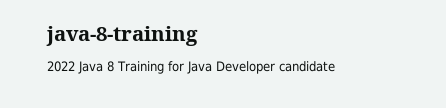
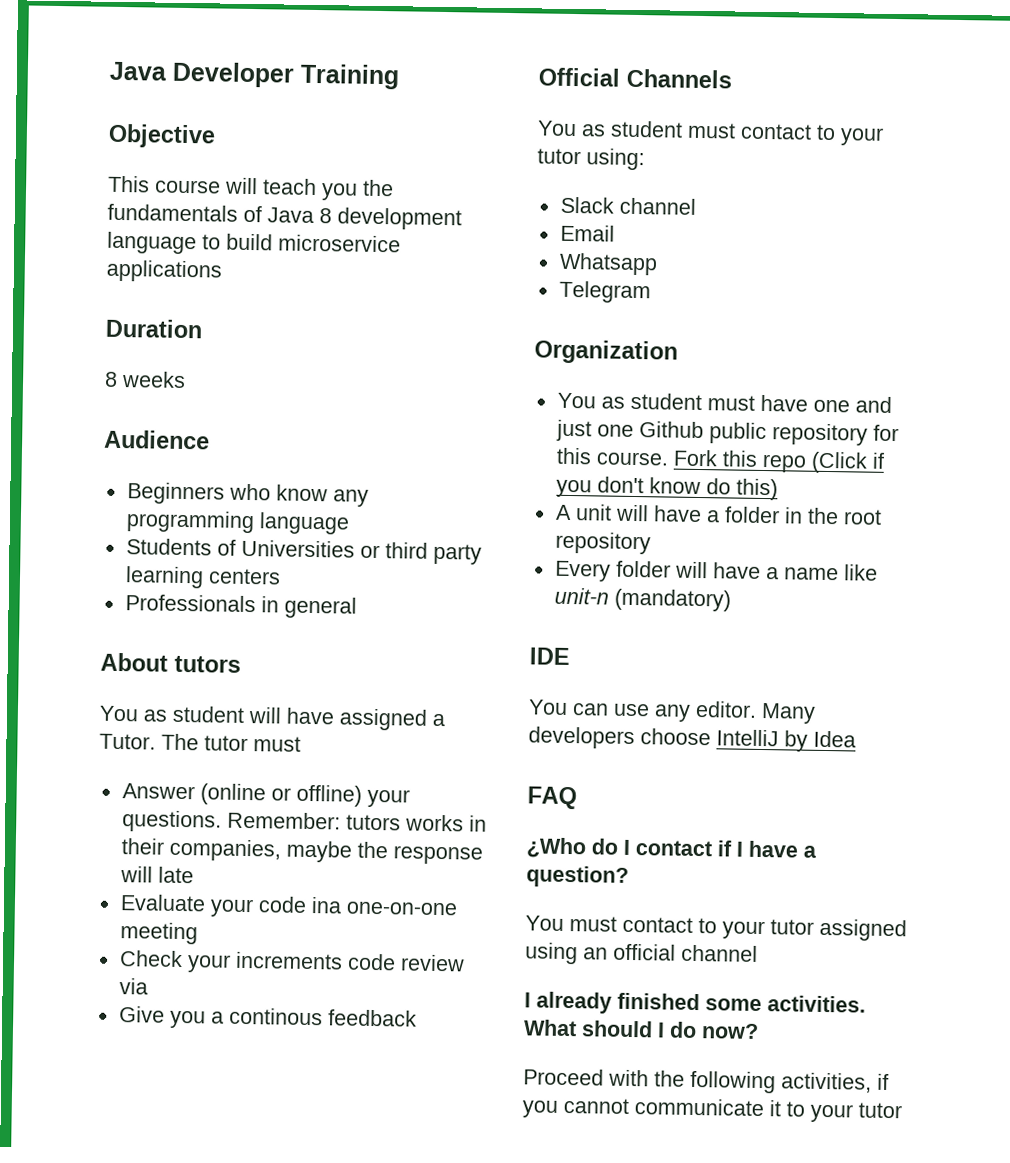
[46,26,198,46] [47,61,335,74] java-8-training // 2022 Java 8 Training for Java Developer candidate -> [109,61,400,90] [108,123,216,149] [108,175,394,201] [107,203,462,231] [107,231,401,255] [106,259,222,283] [105,318,203,339] [104,371,186,389] [104,429,210,450] [126,482,369,507] [125,510,350,535] [125,538,482,565] [124,566,281,589] [124,594,357,619] [100,652,241,673] [99,705,445,731] [99,733,301,752] [121,783,410,808] [121,810,487,833] [120,838,483,865] [119,866,194,884] [119,894,457,918] [119,922,198,945] [118,950,465,973] [118,978,148,995] [118,1006,417,1029] [538,67,732,89] [537,120,884,146] [537,148,645,171] [559,196,696,215] [559,224,615,242] [558,252,658,276] [558,280,651,304] [534,339,678,365] [556,392,892,413] [555,419,899,446] [555,447,885,474] [555,476,778,501] [554,504,882,525] [554,531,651,555] [554,560,878,582] [553,587,731,612] [529,647,570,666] [528,699,816,724] [528,726,856,752] [527,786,577,810] [526,837,817,859] [526,865,629,888] [525,915,907,942] [525,942,758,965] [524,991,866,1014] [523,1019,759,1039] [523,1068,889,1094] [522,1097,902,1123] Java Developer Training // Objective // This course will teach you the fundamentals of Java 8 development language to build microservice applications // Duration // 8 weeks // Audience // Beginners who know any programming language // Students of Universities or third party learning centers // Professionals in general // About tutors // You as student will have assigned a Tutor. The tutor must // Answer (online or offline) your questions. Remember: tutors works in their companies, maybe the response will late // Evaluate your code ina one-on-one meeting // Check your increments code review via // Give you a continous feedback // Official Channels // You as student must contact to your tutor using: // Slack channel // Email // Whatsapp // Telegram // Organization // You as student must have one and just one Github public repository for this course. Fork this repo (Click if you don't know do this) // A unit will have a folder in the root repository // Every folder will have a name like unit-n (mandatory) // IDE // You can use any editor. Many developers choose IntelliJ by Idea // FAQ // ¿Who do I contact if I have a question? // You must contact to your tutor assigned using an official channel // I already finished some activities. What should I do now? // Proceed with the following activities, if you cannot communicate it to your tutor

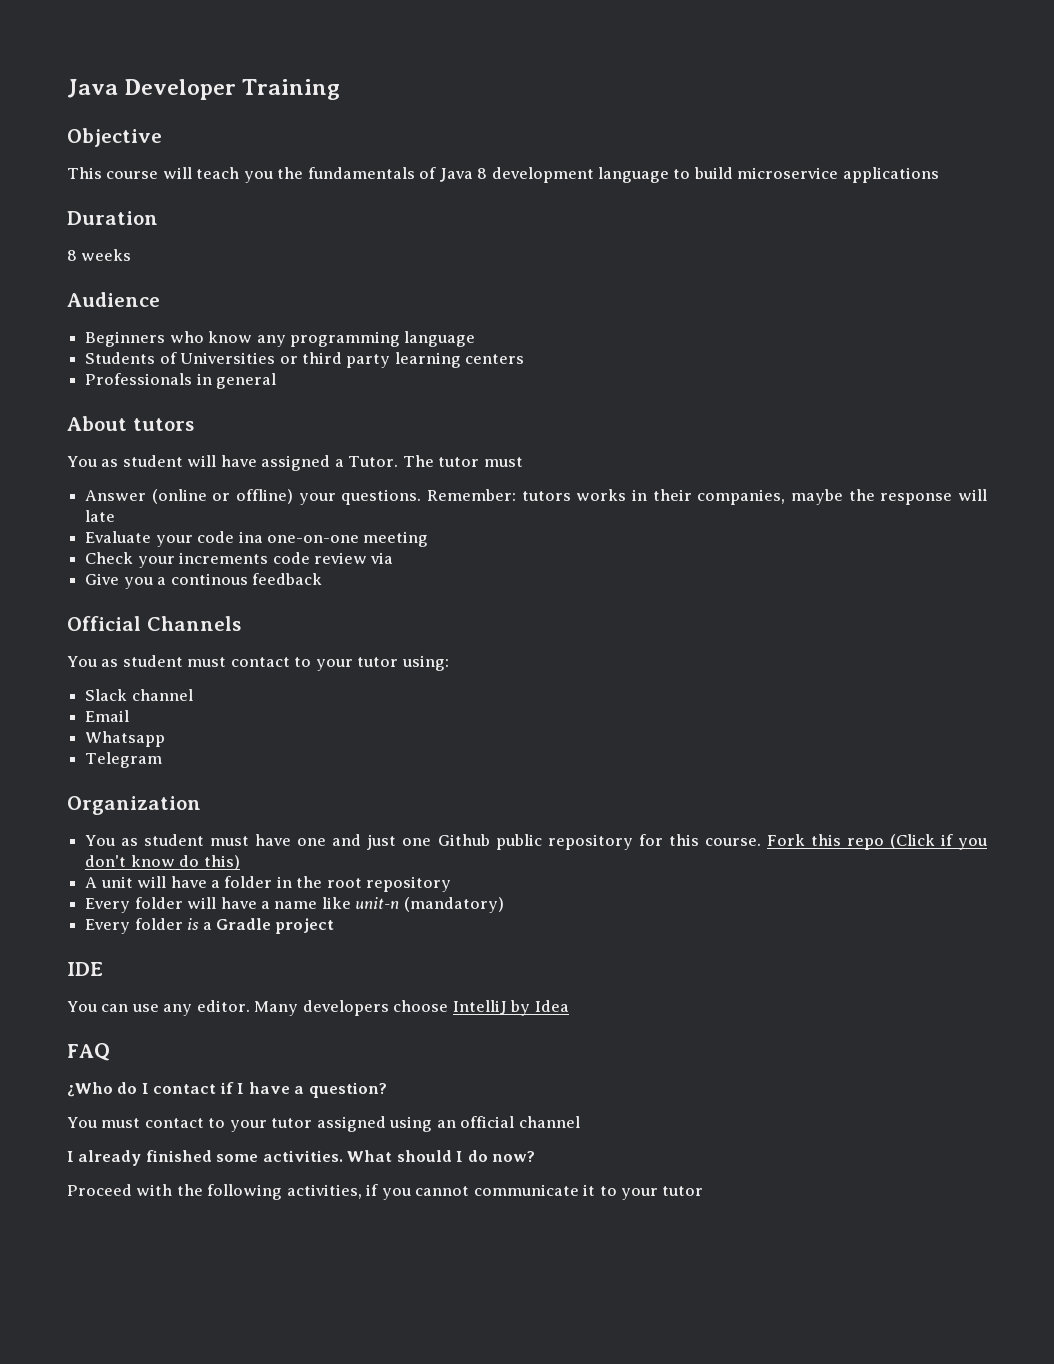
(731, 600) none -> [85,918,335,934] // Every folder is a Gradle project

